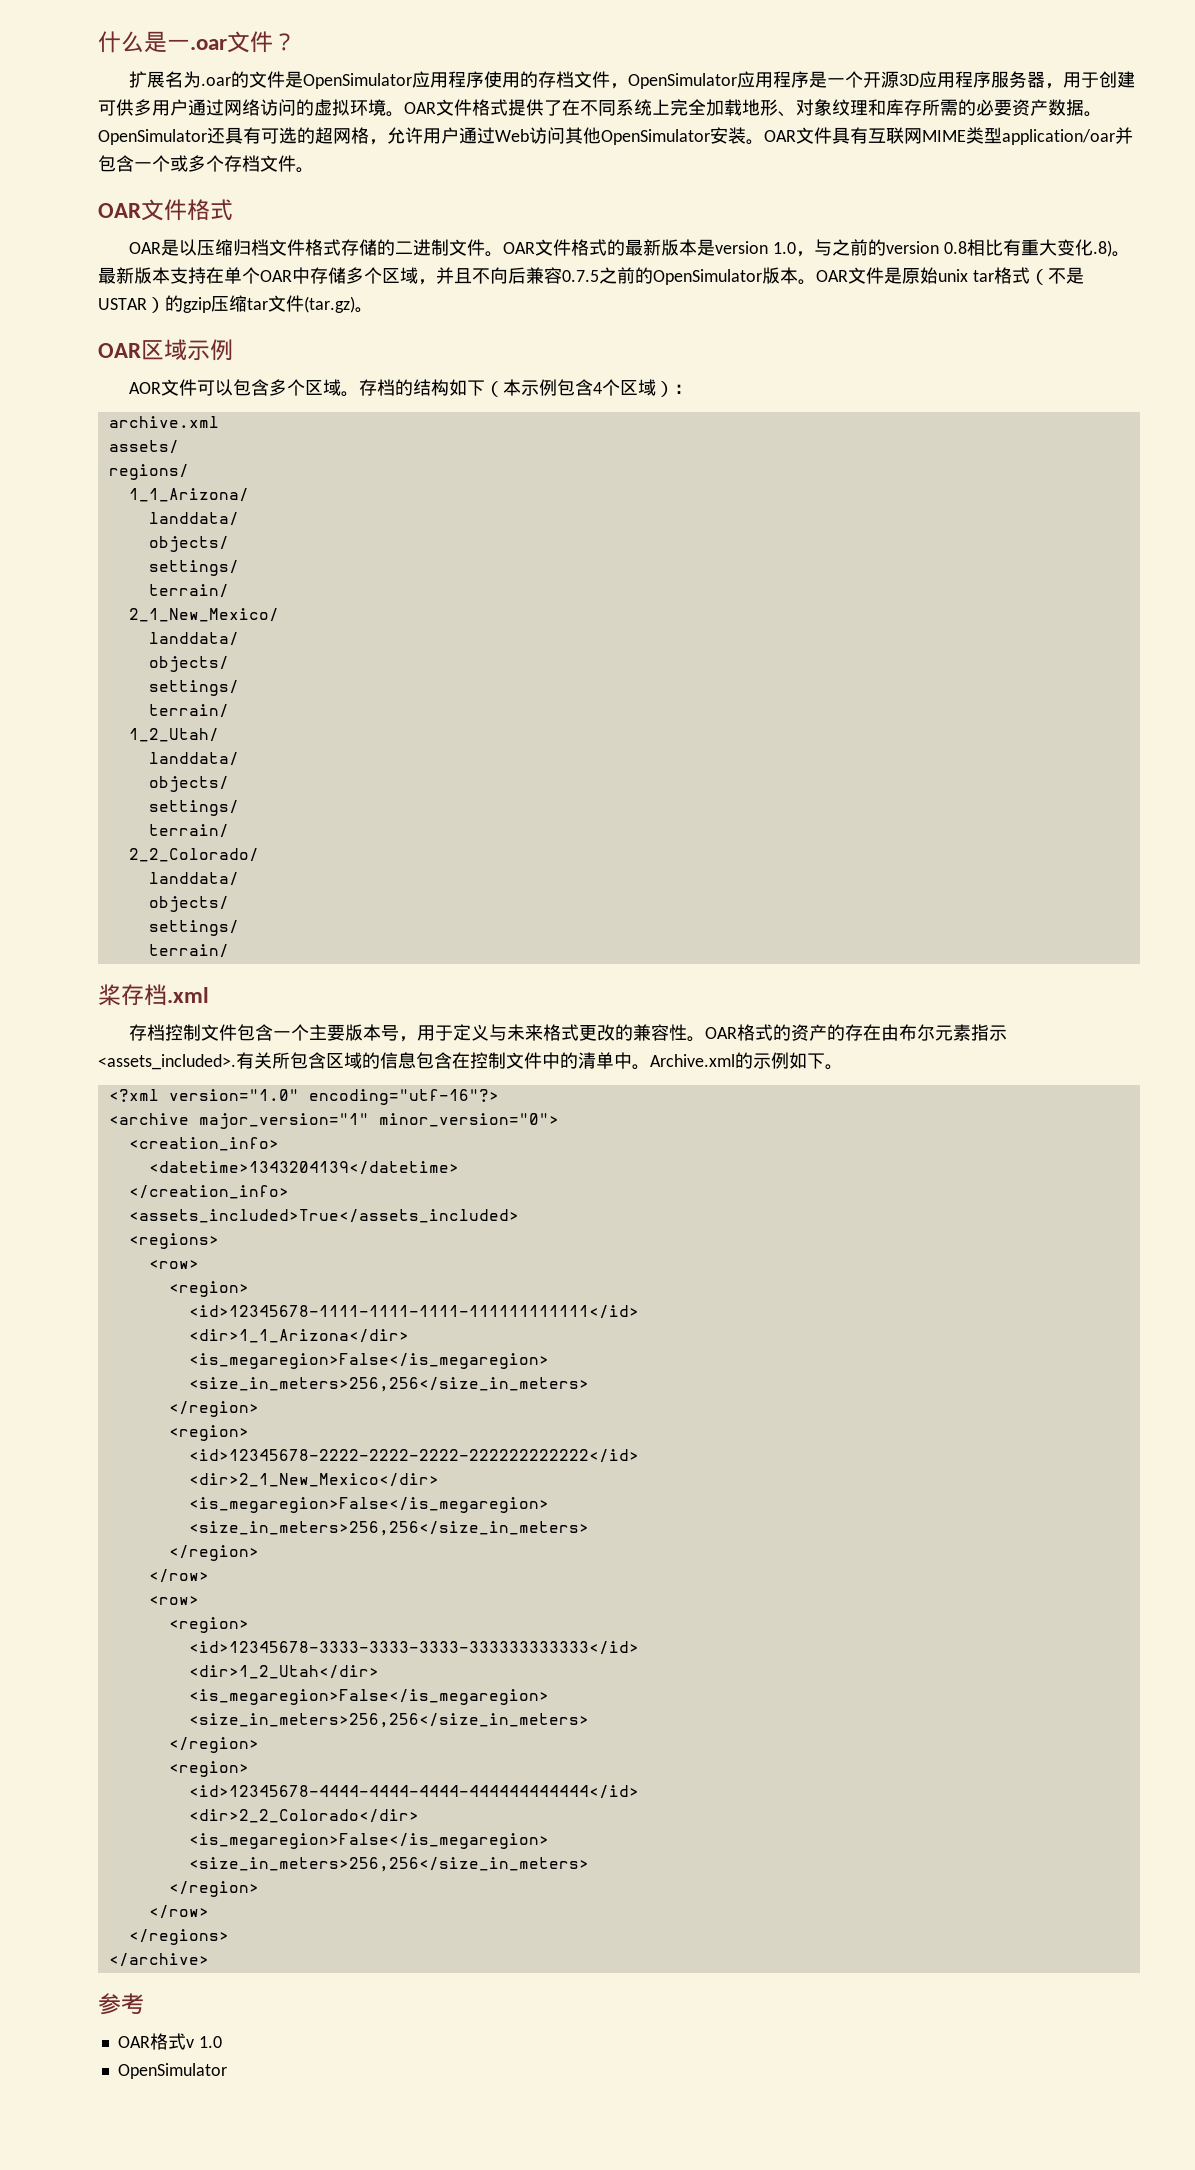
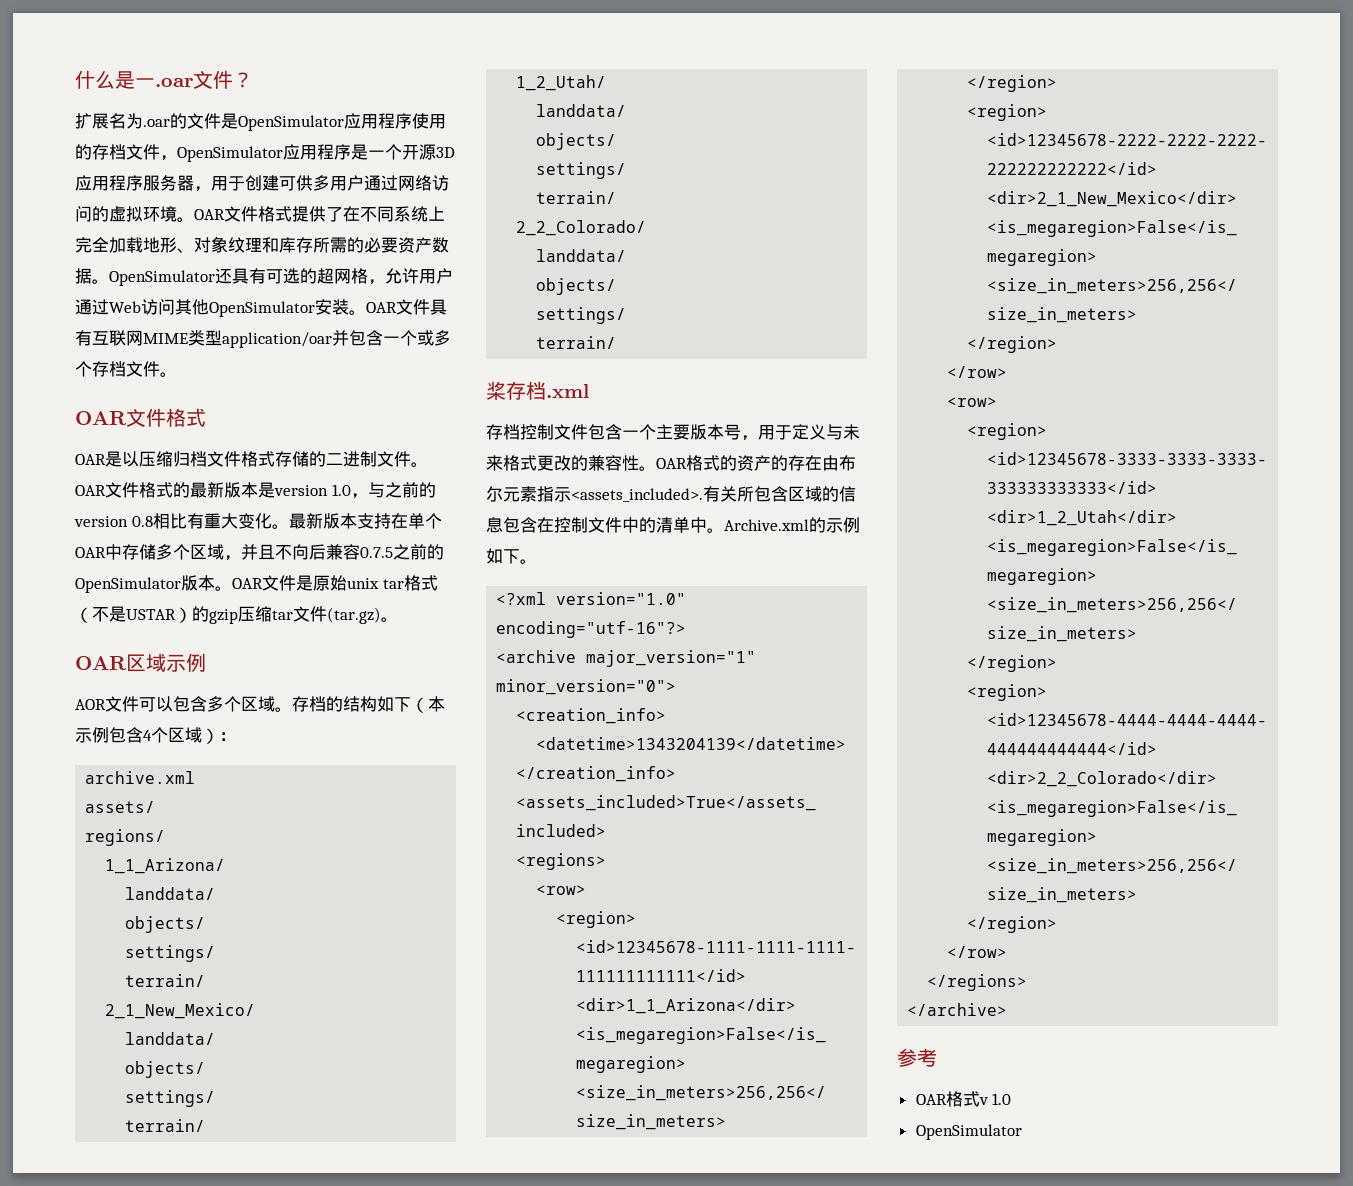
[1092,240,1112,257] .8) -> (272, 521) none

